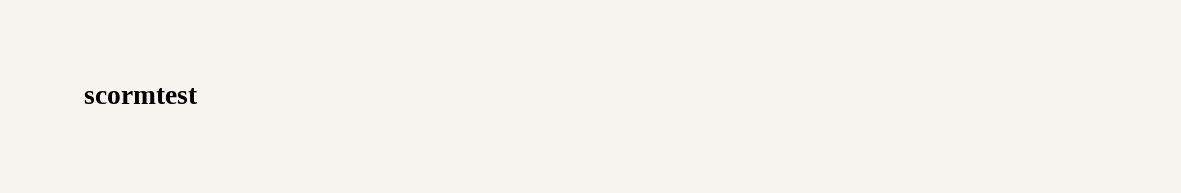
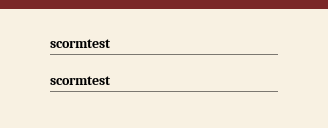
[84,88,198,104] scormtest -> [50,39,111,48] [50,76,111,85] scormtest // scormtest

